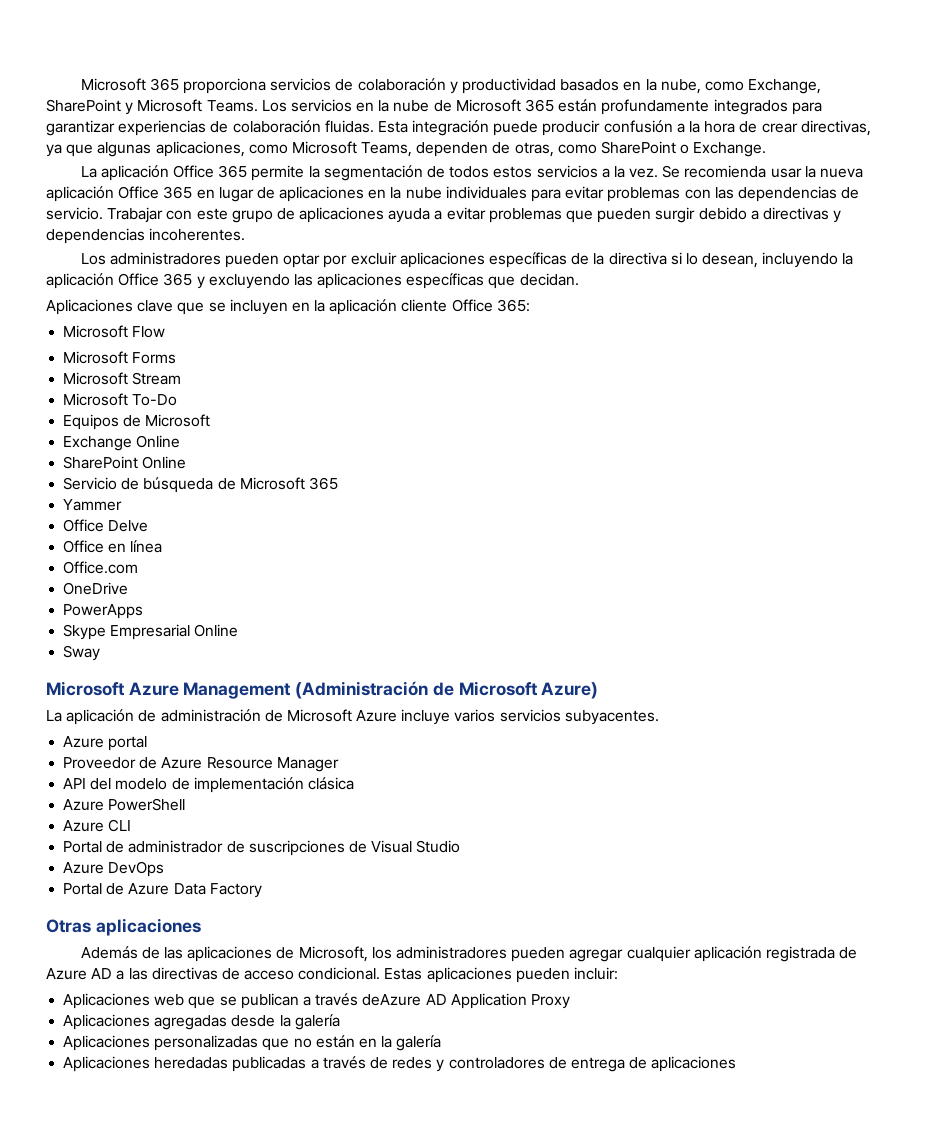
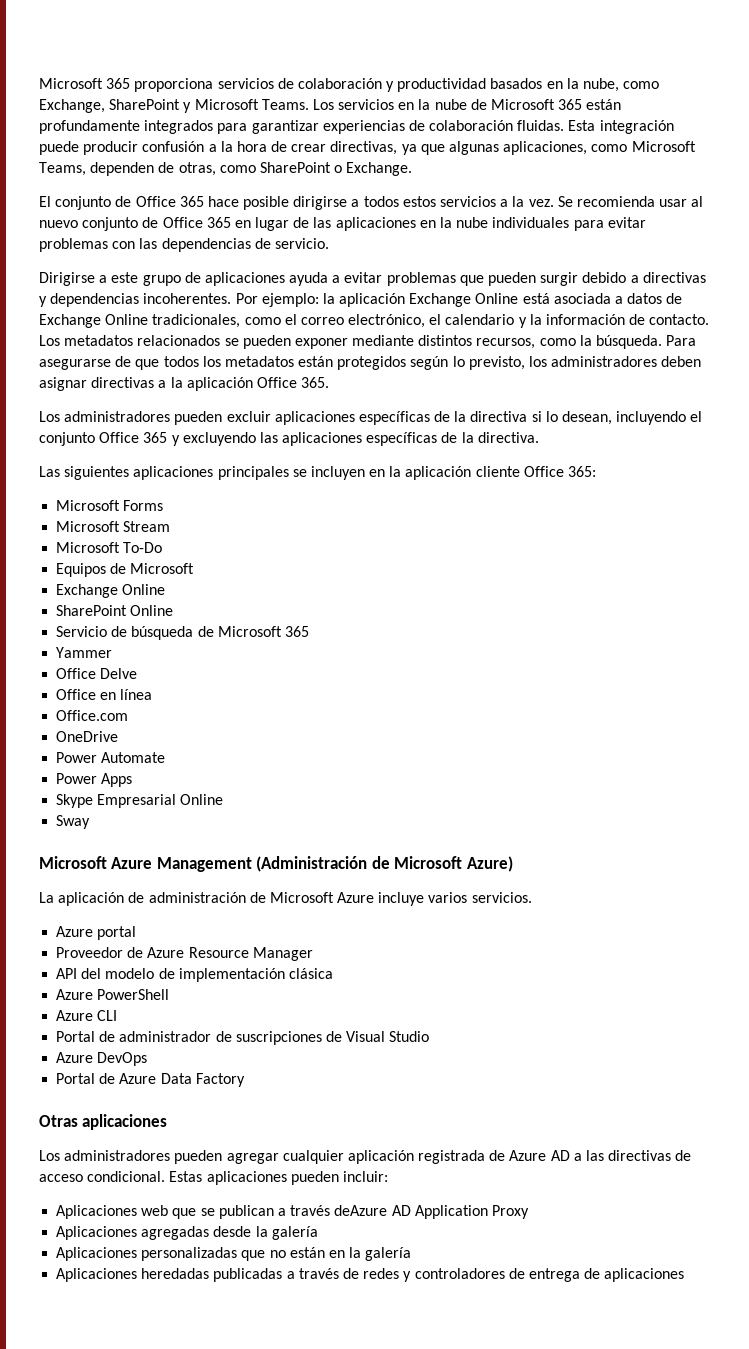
[80,165,446,181] La aplicación Office 365 permite la segmentación de -> [39,196,360,210] El conjunto de Office 365 hace posible dirigirse a
[804,166,864,178] [46,186,114,202] la nueva aplicación -> [691,196,704,207] [39,217,159,231] al nuevo conjunto de
(275, 193) none -> [313,217,332,228] las
[107,207,193,223] Trabajar con -> [39,272,108,286] // Dirigirse a
[80,252,348,268] // Los administradores pueden optar por -> [235,293,683,307] [39,314,710,328] [39,335,697,349] [39,356,702,370] [39,377,330,391] [39,411,223,425] Por ejemplo: la aplicación Exchange Online está asociada a datos de Exchange Online tradicionales, como el correo electrónico, el calendario y la información de contacto. Los metadatos relacionados se pueden exponer mediante distintos recursos, como la búsqueda. Para asegurarse de que todos los metadatos están protegidos según lo previsto, los administradores deben asignar directivas a la aplicación Office 365. // Los administradores pueden
[842,253,854,265] [46,273,114,289] la aplicación -> [690,411,703,422] [39,432,95,446] el conjunto
[488,273,579,289] [46,299,205,315] que decidan. // Aplicaciones clave que -> [441,432,539,443] [39,466,289,480] de la directiva. // Las siguientes aplicaciones principales
[63,325,166,338] // Microsoft Flow -> (597, 471) none
[63,604,144,619] PowerApps -> [56,752,166,763] [56,773,133,787] Power Automate // Power Apps
[499,709,659,725] servicios subyacentes. -> [471,892,532,903] servicios.
[80,946,392,962] Además de las aplicaciones de Microsoft, los -> [39,1150,60,1161] Los

